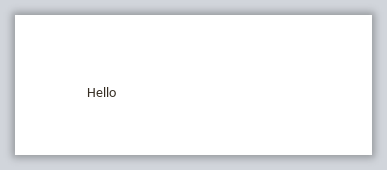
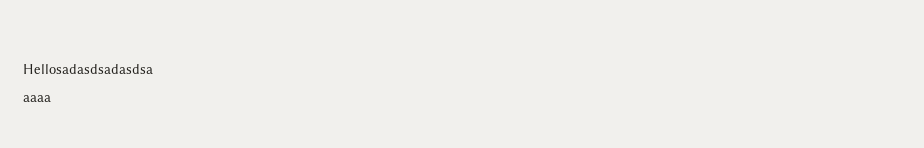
[87,87,116,97] Hello -> [23,64,153,74] [23,95,51,102] Hellosadasdsadasdsa // aaaa

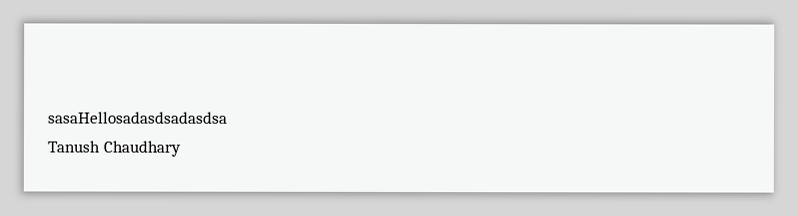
[23,64,153,74] [23,95,51,102] Hellosadasdsadasdsa // aaaa -> [47,111,227,124] [47,140,181,157] sasaHellosadasdsadasdsa // Tanush Chaudhary

